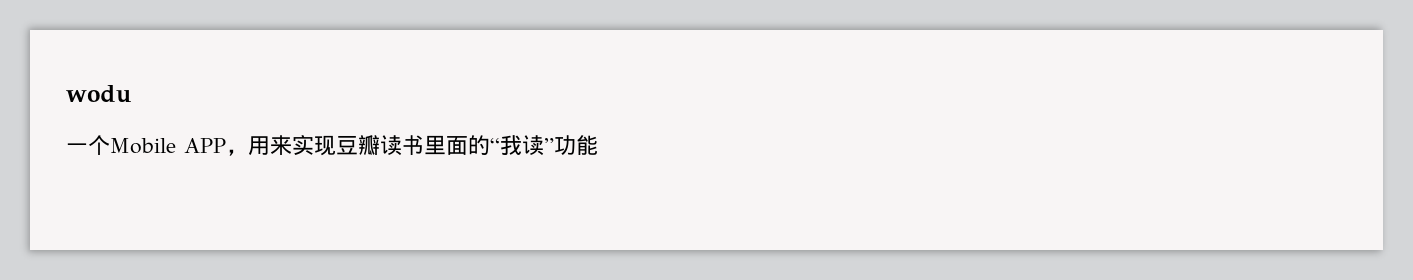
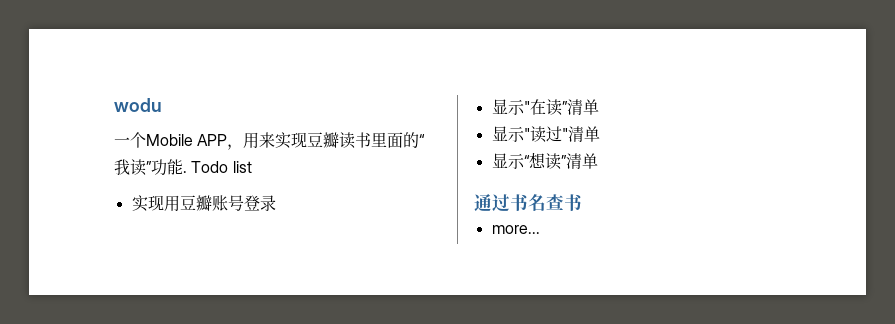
(598, 145) none -> [183,161,252,173] [131,195,276,212] [491,99,599,116] [491,126,600,143] [491,152,598,170] [474,194,582,212] [491,225,540,234] . Todo list // 实现用豆瓣账号登录 // 显示"在读”清单 // 显示"读过"清单 // 显示“想读”清单 // 通过书名查书 // more...

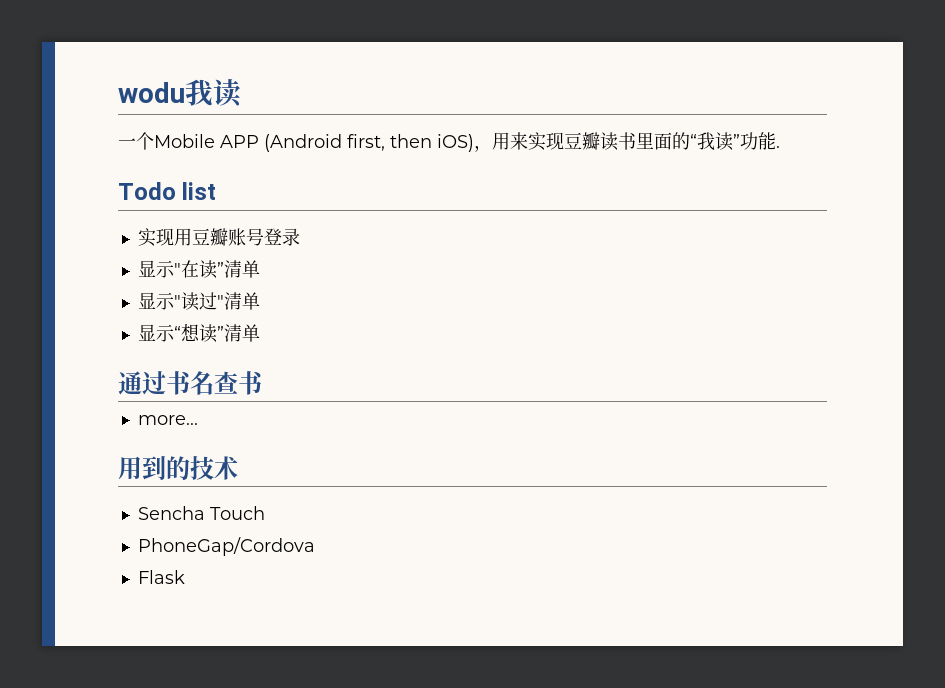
(162, 105) none -> [185,79,242,107] 我读
(228, 140) none -> [264,134,474,152] (Android first, then iOS)
(187, 172) none -> (780, 147) //
(540, 229) none -> [118,456,238,480] [137,506,265,520] [137,537,315,556] [137,570,185,584] // 用到的技术 // Sencha Touch // PhoneGap/Cordova // Flask

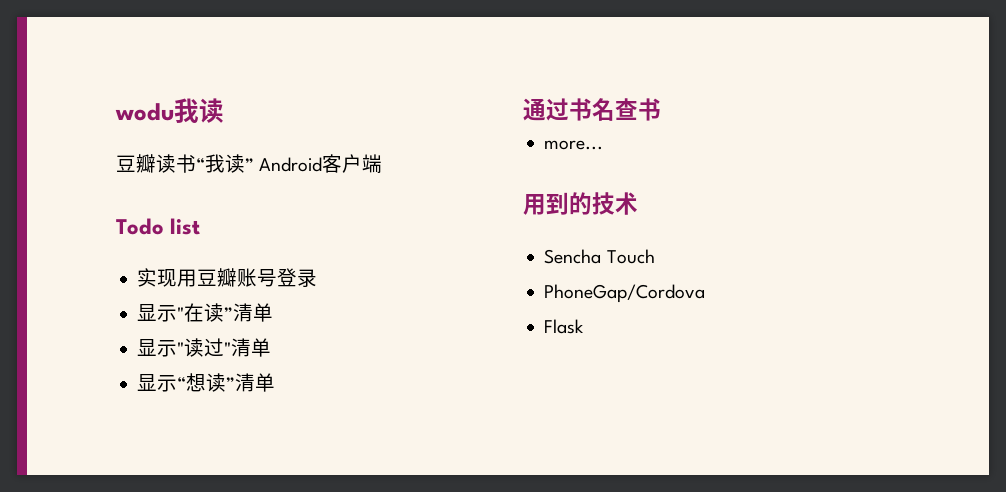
[118,132,564,152] 一个Mobile APP (Android first, then iOS)，用来实现 -> (224, 110) none
[636,132,690,150] 里面的 -> (196, 163) none
[740,132,780,150] 功能. -> [259,154,383,173] Android客户端

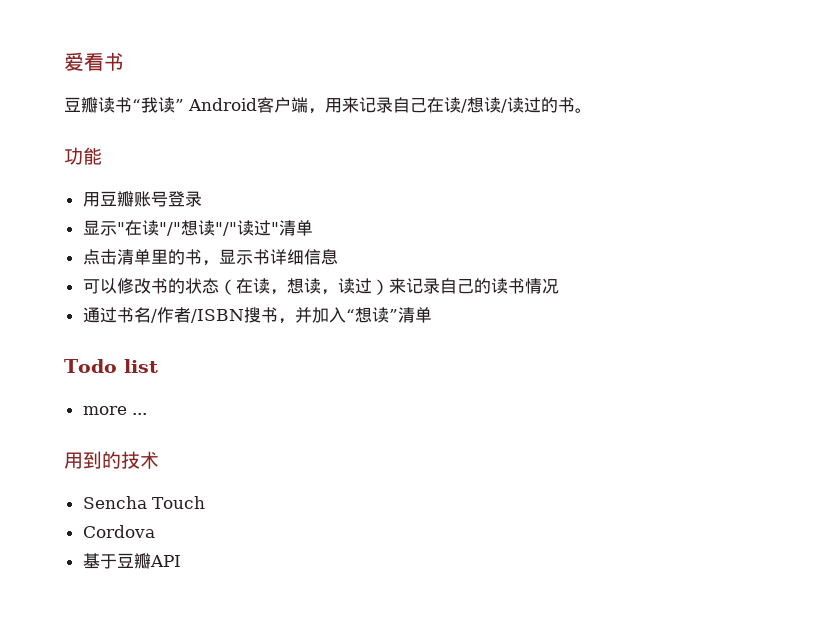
[115,98,224,123] wodu我读 -> [64,52,124,71] 爱看书
[116,218,201,235] [137,268,178,287] // Todo list // 实现 -> [308,97,592,114] [64,147,102,165] ，用来记录自己在读/想读/读过的书。 // 功能 //
[224,303,274,322] [137,339,185,357] ”清单 // 显示" -> [158,220,237,236] "/"想读"/"
[137,374,178,392] 显示 -> [82,249,338,266] [82,278,559,295] [82,307,346,324] 点击清单里的书，显示书详细信息 // 可以修改书的状态（在读，想读，读过）来记录自己的读书情况 // 通过书名/作者/ISBN搜书，并加入
[523,98,661,121] [544,140,604,150] 通过书名查书 // more... -> [64,359,158,373] [82,406,147,415] Todo list // more ...
[544,284,706,303] [544,319,585,334] PhoneGap/Cordova // Flask -> [82,525,155,538] [82,553,181,569] Cordova // 基于豆瓣API

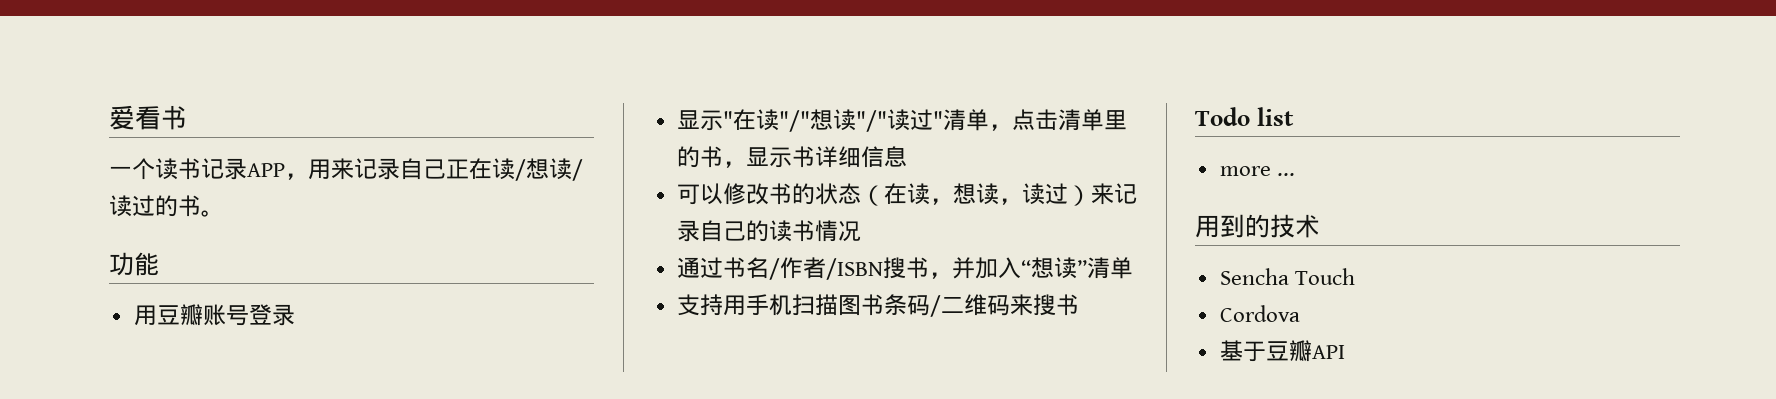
[64,97,308,113] 豆瓣读书“我读” Android客户端 -> [109,158,285,180] 一个读书记录APP
(427, 105) none -> [446,159,469,179] 正
(313, 228) // -> [988,124,1012,131] ，
(432, 315) none -> [676,294,1079,317] // 支持用手机扫描图书条码/二维码来搜书

